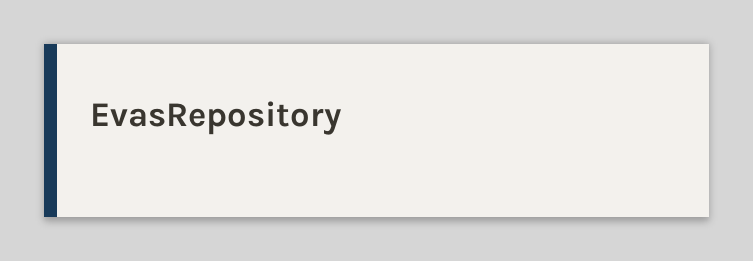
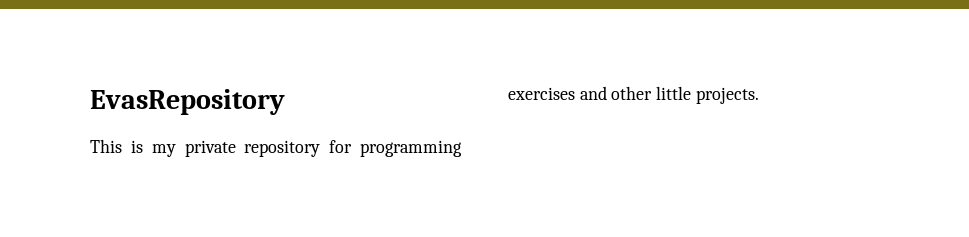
(341, 118) none -> [90,139,462,157] [508,86,759,104] // This is my private repository for programming exercises and other little projects.

